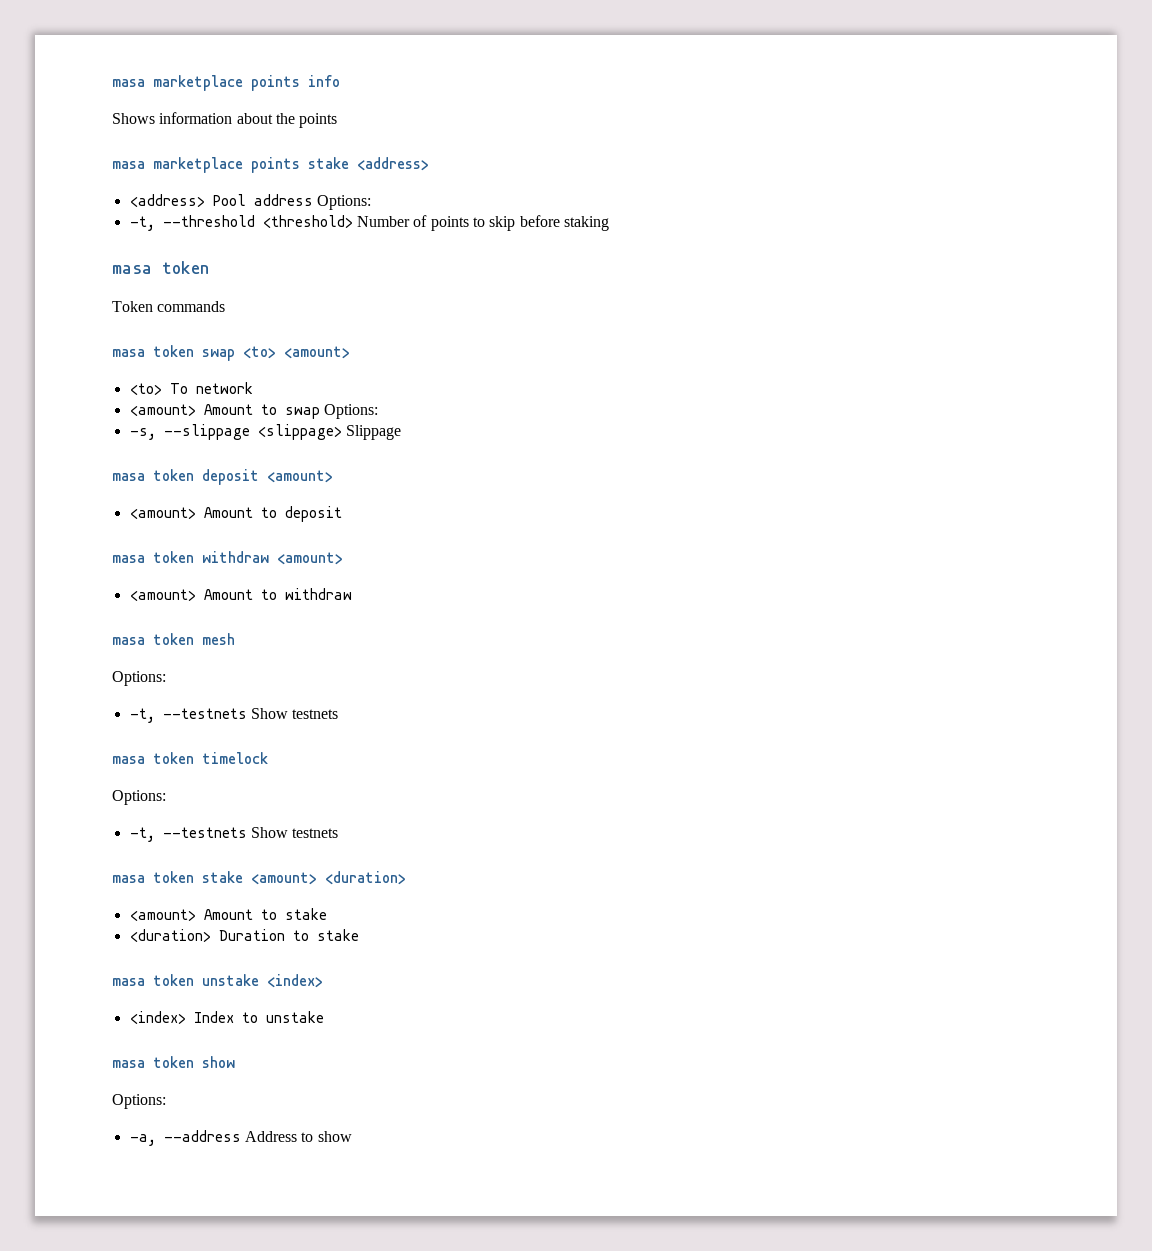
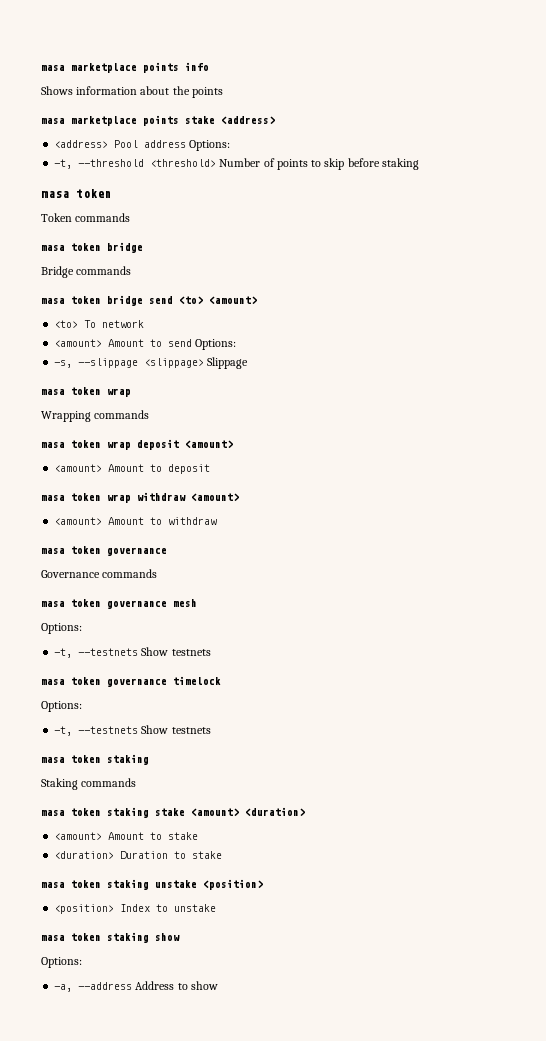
[202,349,235,361] swap -> [107,242,143,253] [41,266,132,278] [41,295,173,306] bridge // Bridge commands // masa token bridge send
[284,407,320,419] swap -> [168,339,193,347] send
(194, 475) none -> [107,388,131,397] [41,410,150,422] [41,440,131,450] wrap // Wrapping commands // masa token wrap
(194, 557) none -> [107,494,131,503] wrap
(194, 639) none -> [107,547,167,556] [41,569,158,578] [41,599,167,609] governance // Governance commands // masa token governance
(194, 758) none -> [107,678,167,687] governance
(194, 877) none -> [107,754,149,765] [41,778,137,790] [41,807,149,818] staking // Staking commands // masa token staking
[202,974,323,988] [129,1011,186,1024] unstake <index> // <index> -> [107,879,263,890] [54,904,115,914] staking unstake <position> // <position>
(194, 1062) none -> [107,932,149,943] staking

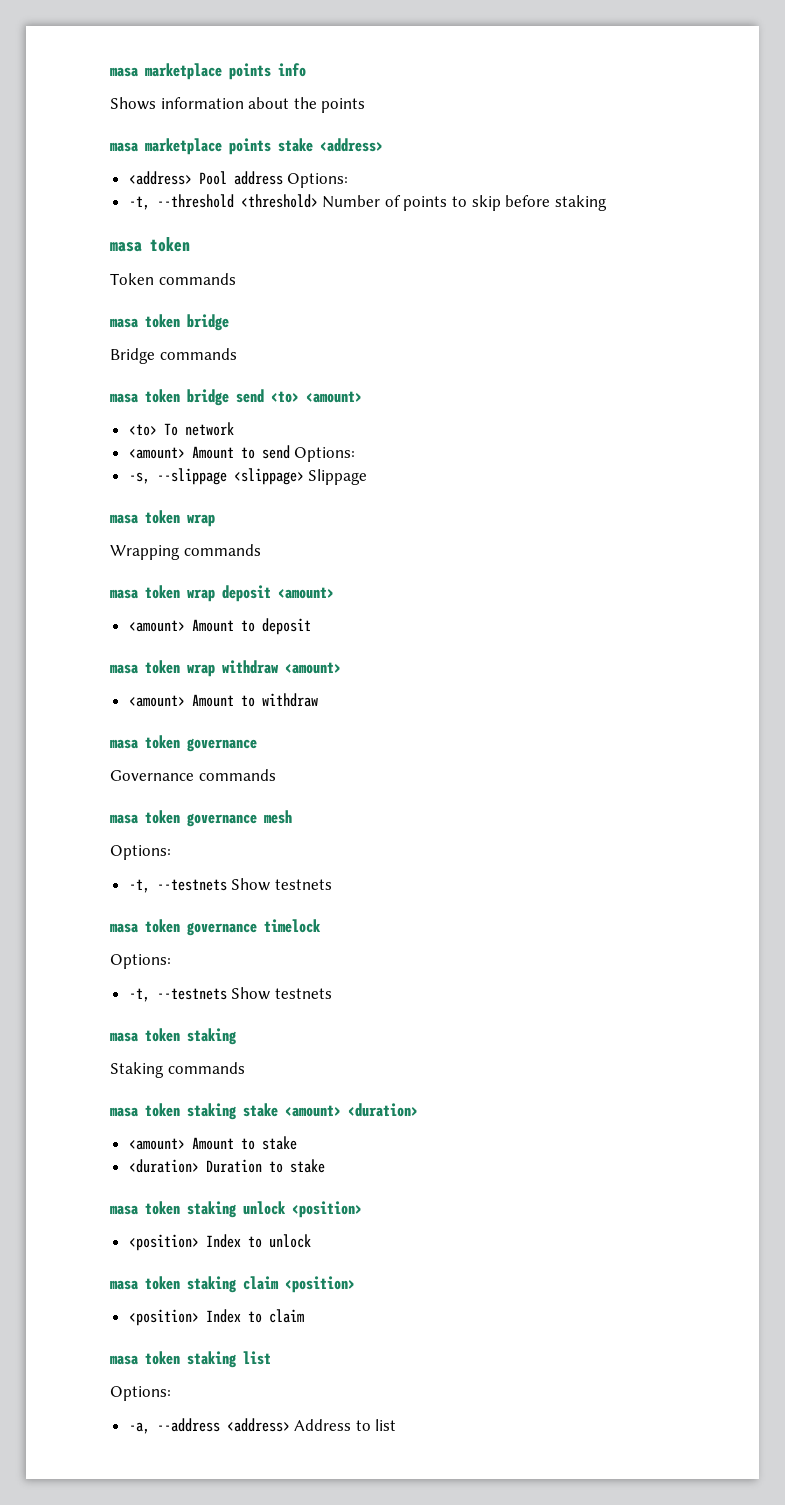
[155,879,263,890] [54,904,217,914] [41,932,180,943] unstake <position> // <position> Index to unstake // masa token staking show -> [243,1201,362,1218] [128,1234,311,1251] [110,1276,355,1293] [128,1309,304,1326] [110,1351,271,1368] unlock <position> // <position> Index to unlock // masa token staking claim <position> // <position> Index to claim // masa token staking list
(133, 986) none -> [226,1418,290,1432] <address>
[190,981,218,990] show -> [375,1419,397,1431] list

